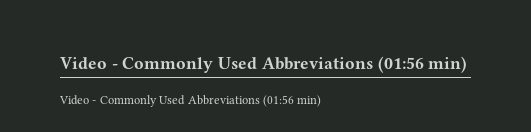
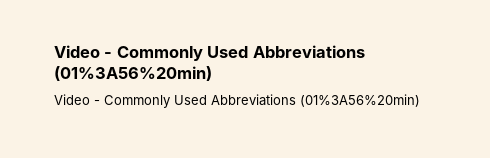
[60,56,468,73] [59,95,322,107] Video - Commonly Used Abbreviations (01:56 min) // Video - Commonly Used Abbreviations (01:56 min) -> [54,45,365,61] [54,66,212,81] [54,94,420,108] Video - Commonly Used Abbreviations (01%3A56%20min) // Video - Commonly Used Abbreviations (01%3A56%20min)

